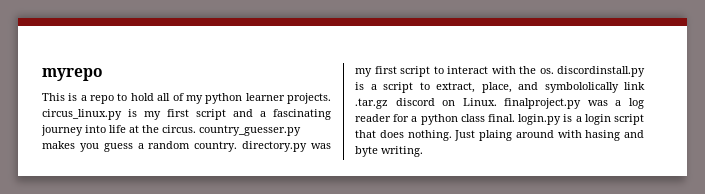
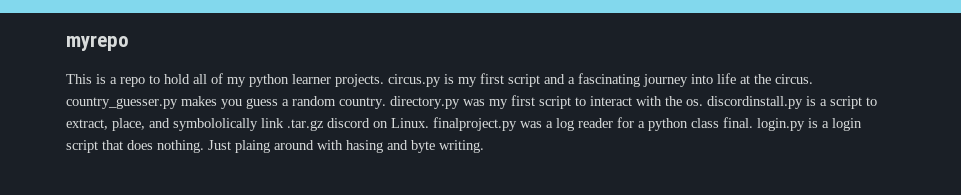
[42,109,122,120] circus_linux.py -> [388,74,441,87] circus.py

